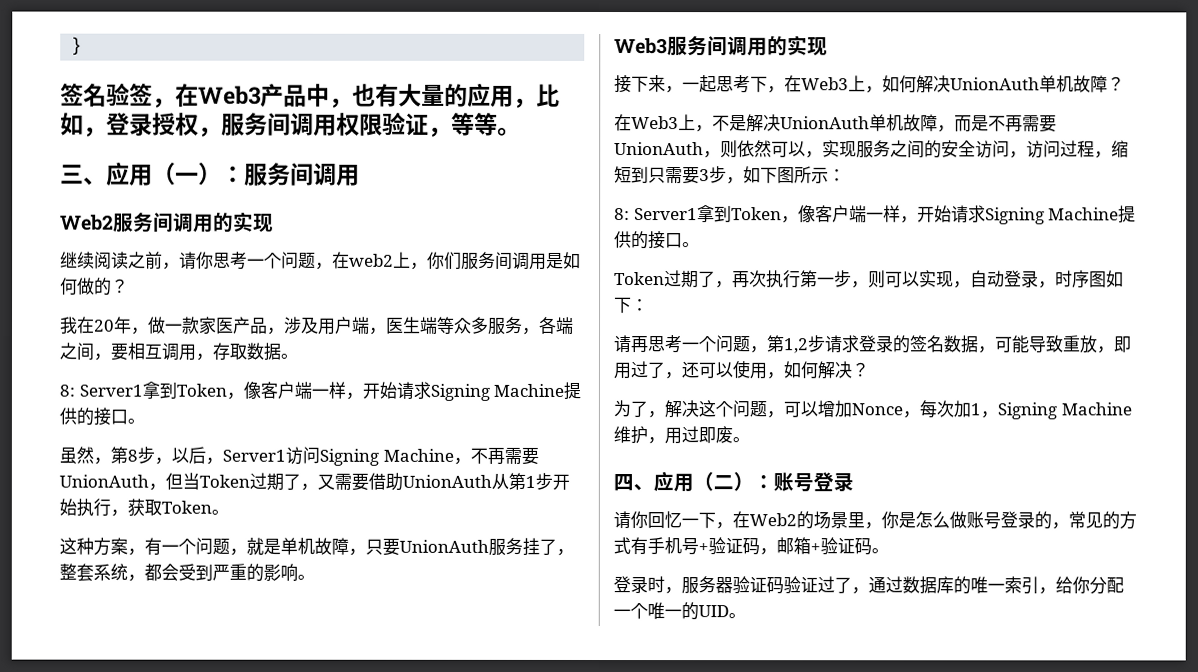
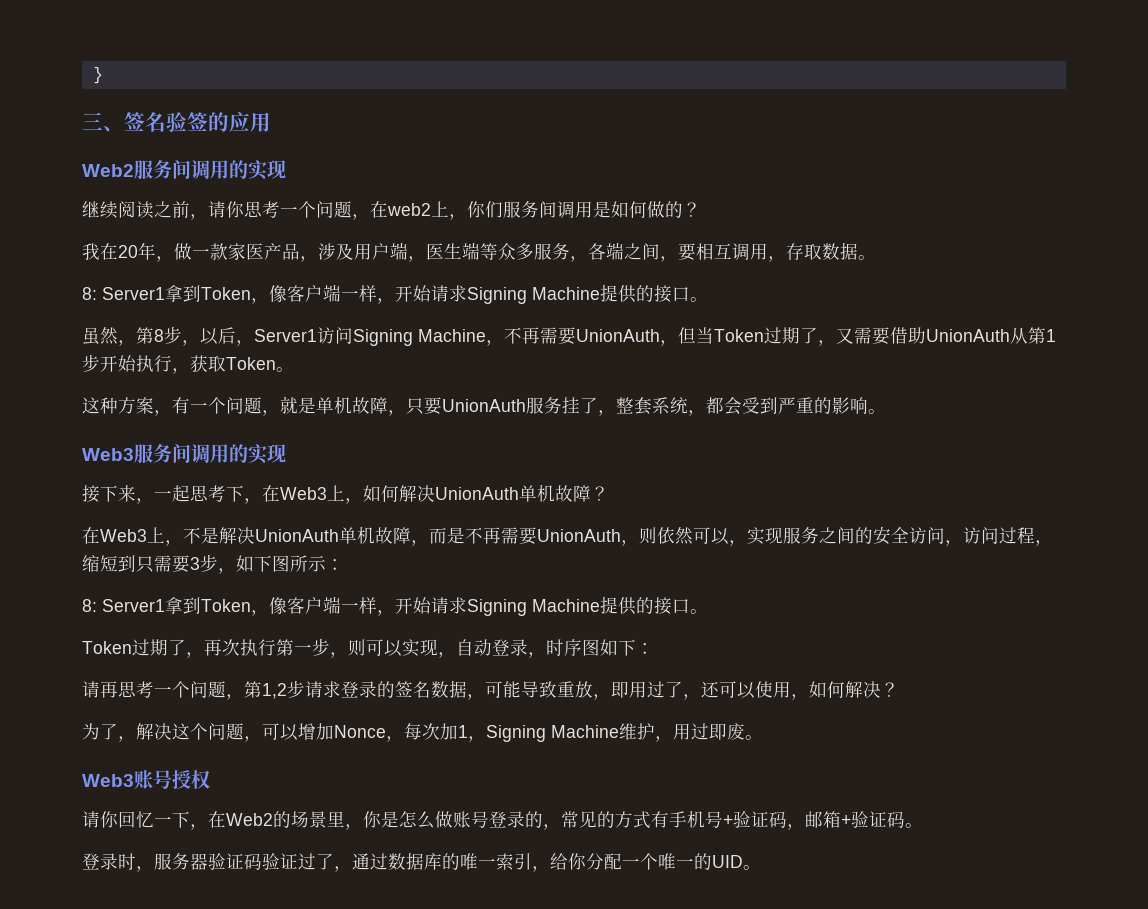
(84, 46) none -> [82,112,124,132] 三、
[152,82,560,108] [60,111,521,137] [60,161,337,186] ，在Web3产品中，也有大量的应用，比如，登录授权，服务间调用权限验证，等等。 // 三、应用（一）：服务间调 -> [208,112,250,132] 的应
[613,471,854,493] 四、应用（二）：账号登录 -> [82,770,210,789] Web3账号授权

